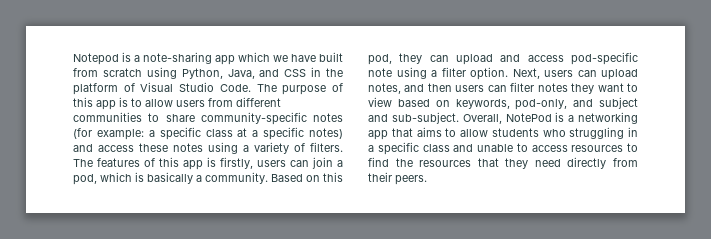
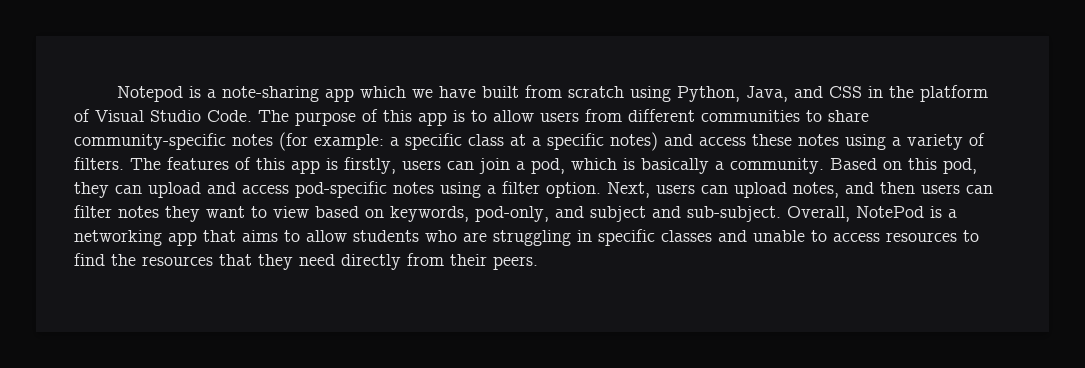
[368,68,392,77] note -> [393,182,434,194] notes
(566, 133) none -> [463,232,487,242] are
[368,142,450,155] a specific class -> [598,229,712,246] specific classes

